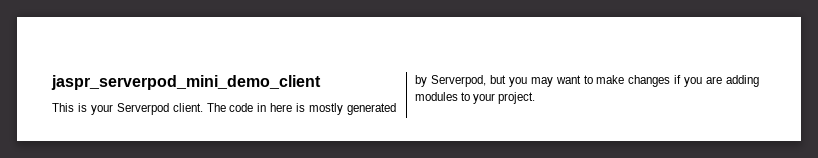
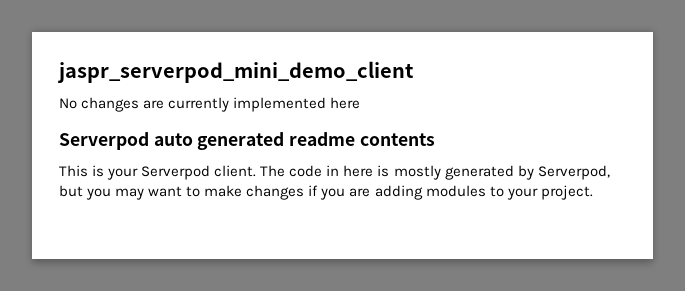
(321, 82) none -> [59,97,361,112] [59,132,435,150] // No changes are currently implemented here // Serverpod auto generated readme contents

